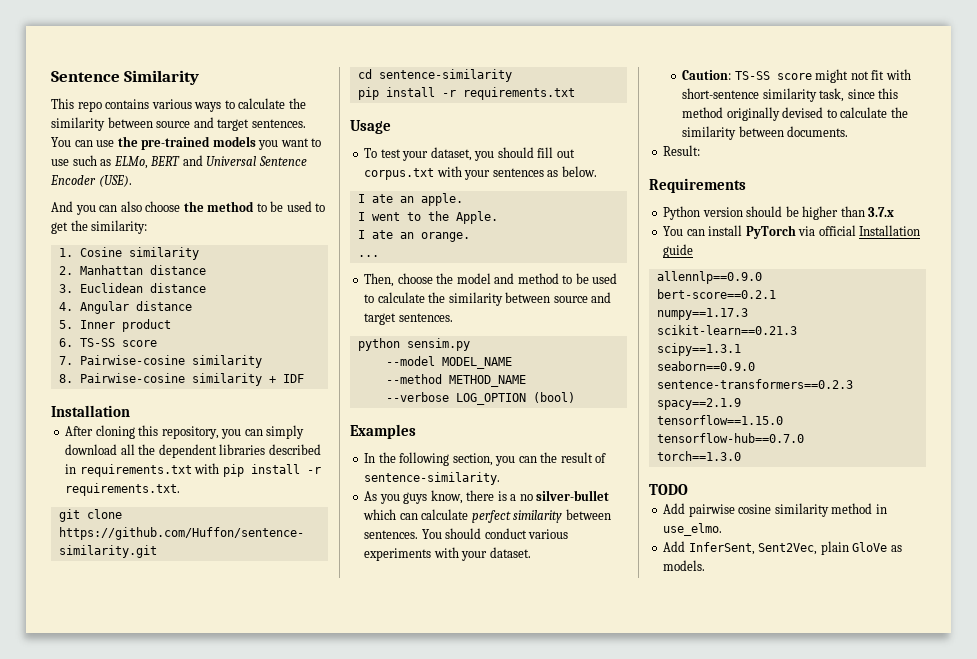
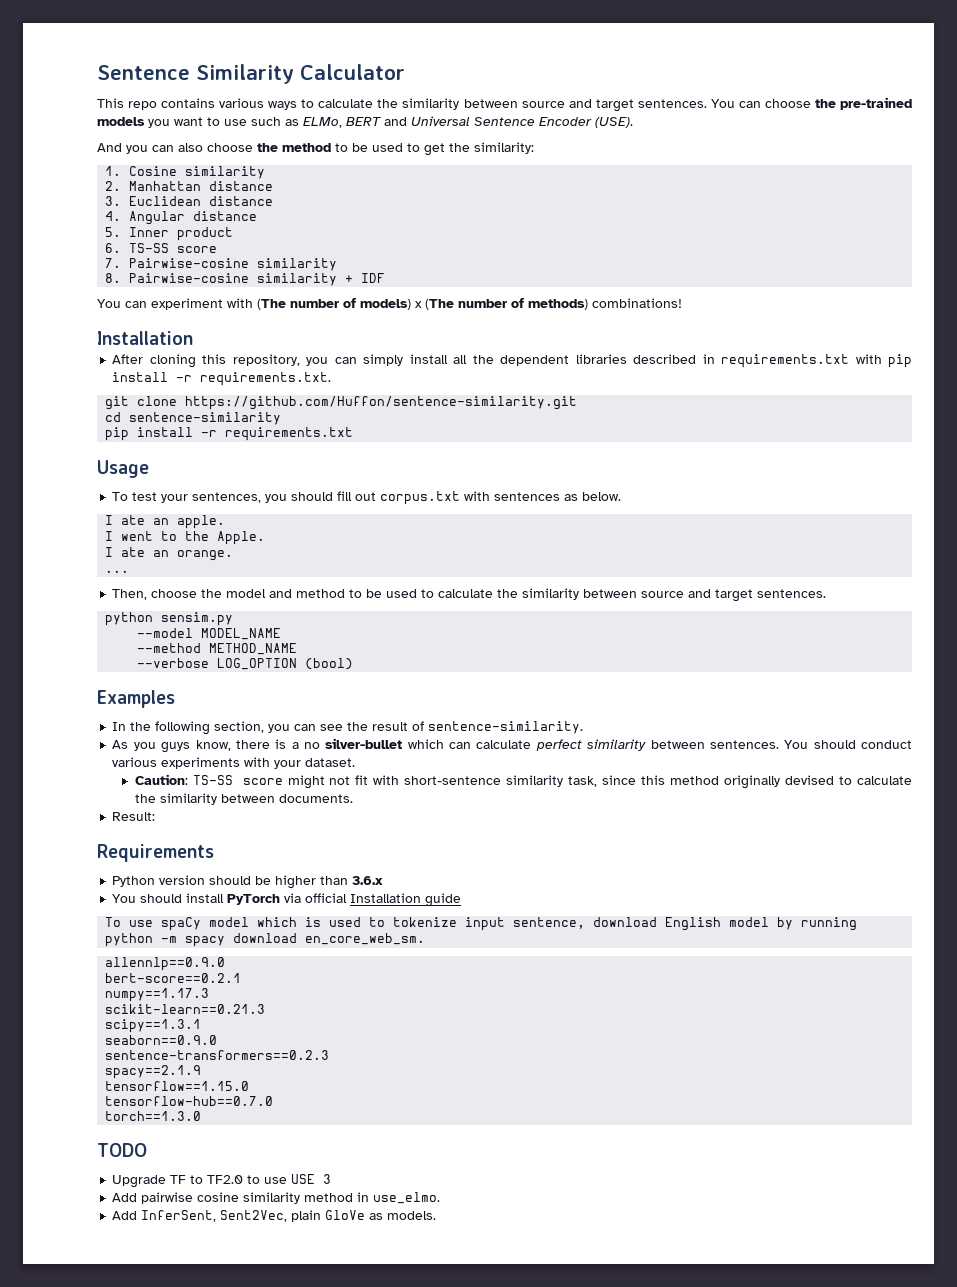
(200, 77) none -> [300,64,405,80] Calculator
[96,140,115,147] use -> [764,99,811,108] choose
(304, 378) none -> [97,298,682,310] // You can experiment with (The number of models) x (The number of methods) combinations!
[65,444,118,455] download -> [409,354,448,364] install
[430,147,472,161] dataset, -> [192,492,262,503] sentences,
[464,170,491,180] your -> (491, 496) none
(537, 459) none -> [320,724,344,731] see
[868,207,895,217] [663,226,705,236] 3.7.x // You can -> [352,876,384,885] [112,894,183,903] 3.6.x // You should
(694, 251) none -> [105,917,858,931] [105,933,426,947] // To use spaCy model which is used to tokenize input sentence, download English model by running python -m spacy download en_core_web_sm.
(688, 489) none -> [112,1174,332,1188] // Upgrade TF to TF2.0 to use USE 3

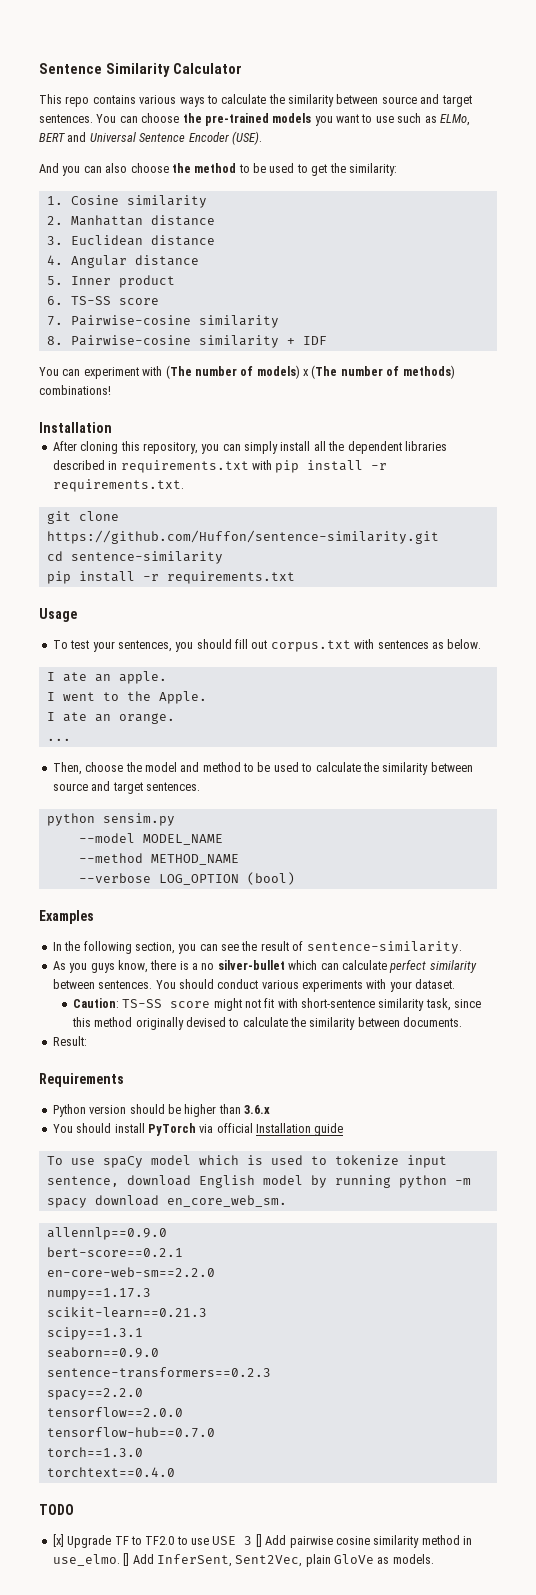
(242, 978) none -> [46,1267,215,1277] // en-core-web-sm==2.2.0
[105,1065,202,1079] [105,1081,250,1091] spacy==2.1.9 // tensorflow==1.15.0 -> [46,1388,143,1400] [46,1407,183,1417] spacy==2.2.0 // tensorflow==2.0.0
(202, 1116) none -> [46,1467,175,1477] // torchtext==0.4.0
(147, 1150) none -> [52,1534,64,1547] [x]
(332, 1179) // -> [255,1534,262,1547] []
(441, 1198) // -> [123,1553,130,1566] []

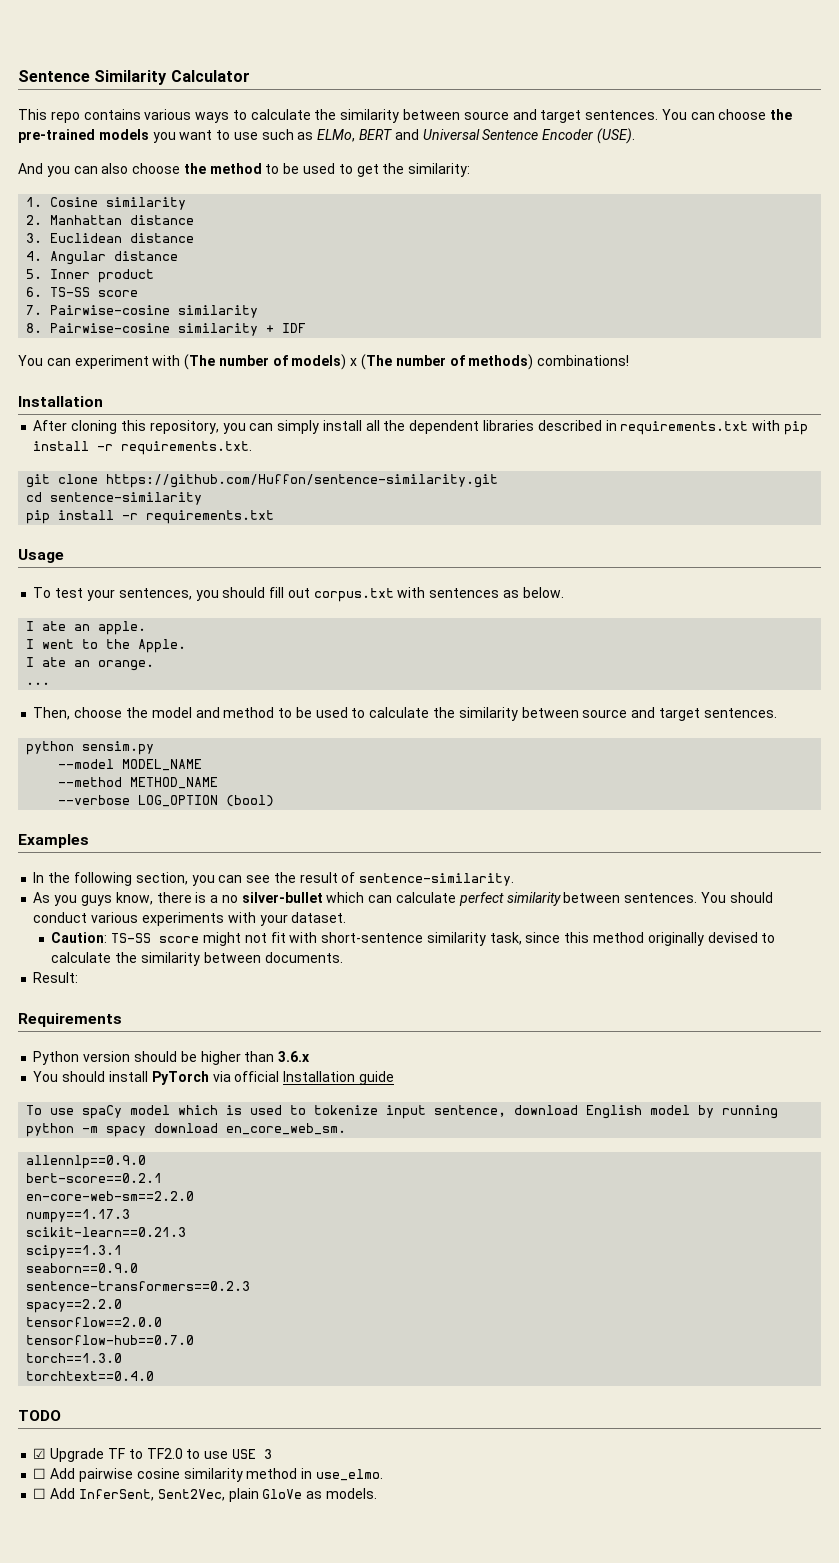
[52,1534,64,1547] [x] -> [33,1448,47,1459] ☑
[255,1534,262,1547] [] -> [33,1468,47,1479] // ☐
[123,1553,130,1566] [] -> [33,1488,47,1499] // ☐

